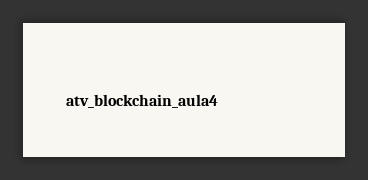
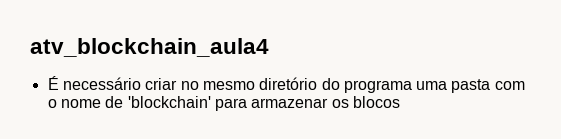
(218, 101) none -> [47,76,525,93] [47,96,400,111] // É necessário criar no mesmo diretório do programa uma pasta com o nome de 'blockchain' para armazenar os blocos

